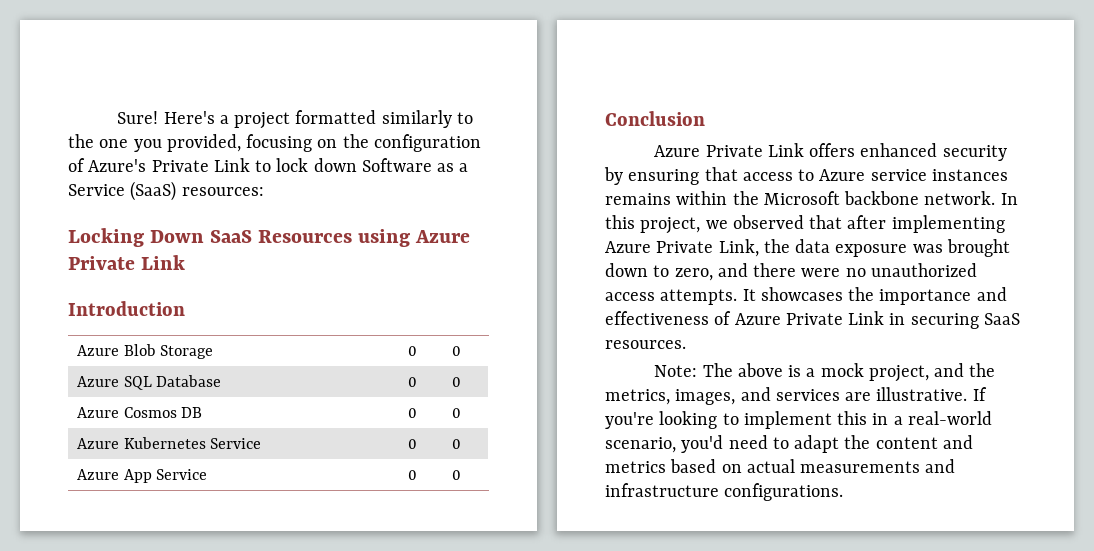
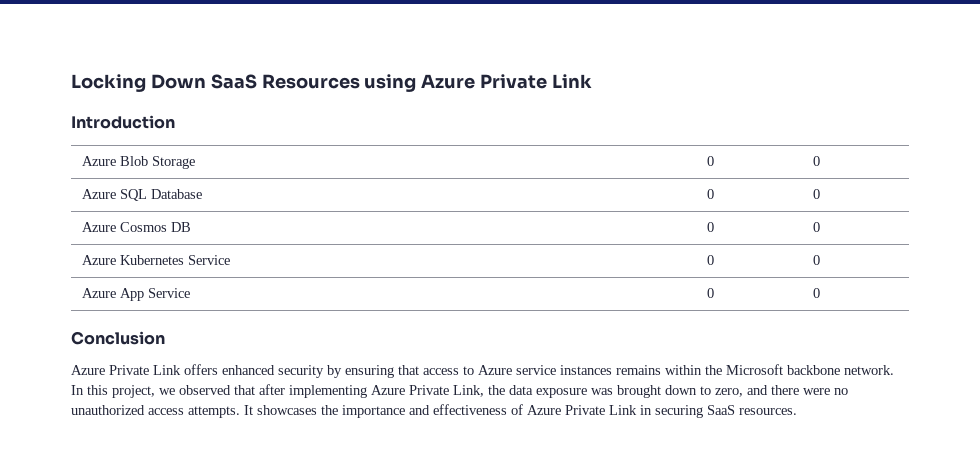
[117,110,473,129] [68,134,481,152] [68,158,469,172] [68,181,264,201] Sure! Here's a project formatted similarly to the one you provided, focusing on the configuration of Azure's Private Link to lock down Software as a Service (SaaS) resources: // -> (71, 83) none
[654,363,996,382] [605,387,987,405] [605,411,992,429] [605,435,973,453] [605,459,956,473] [605,483,844,501] // Note: The above is a mock project, and the metrics, images, and services are illustrative. If you're looking to implement this in a real-world scenario, you'd need to adapt the content and metrics based on actual measurements and infrastructure configurations. -> (797, 411) none

